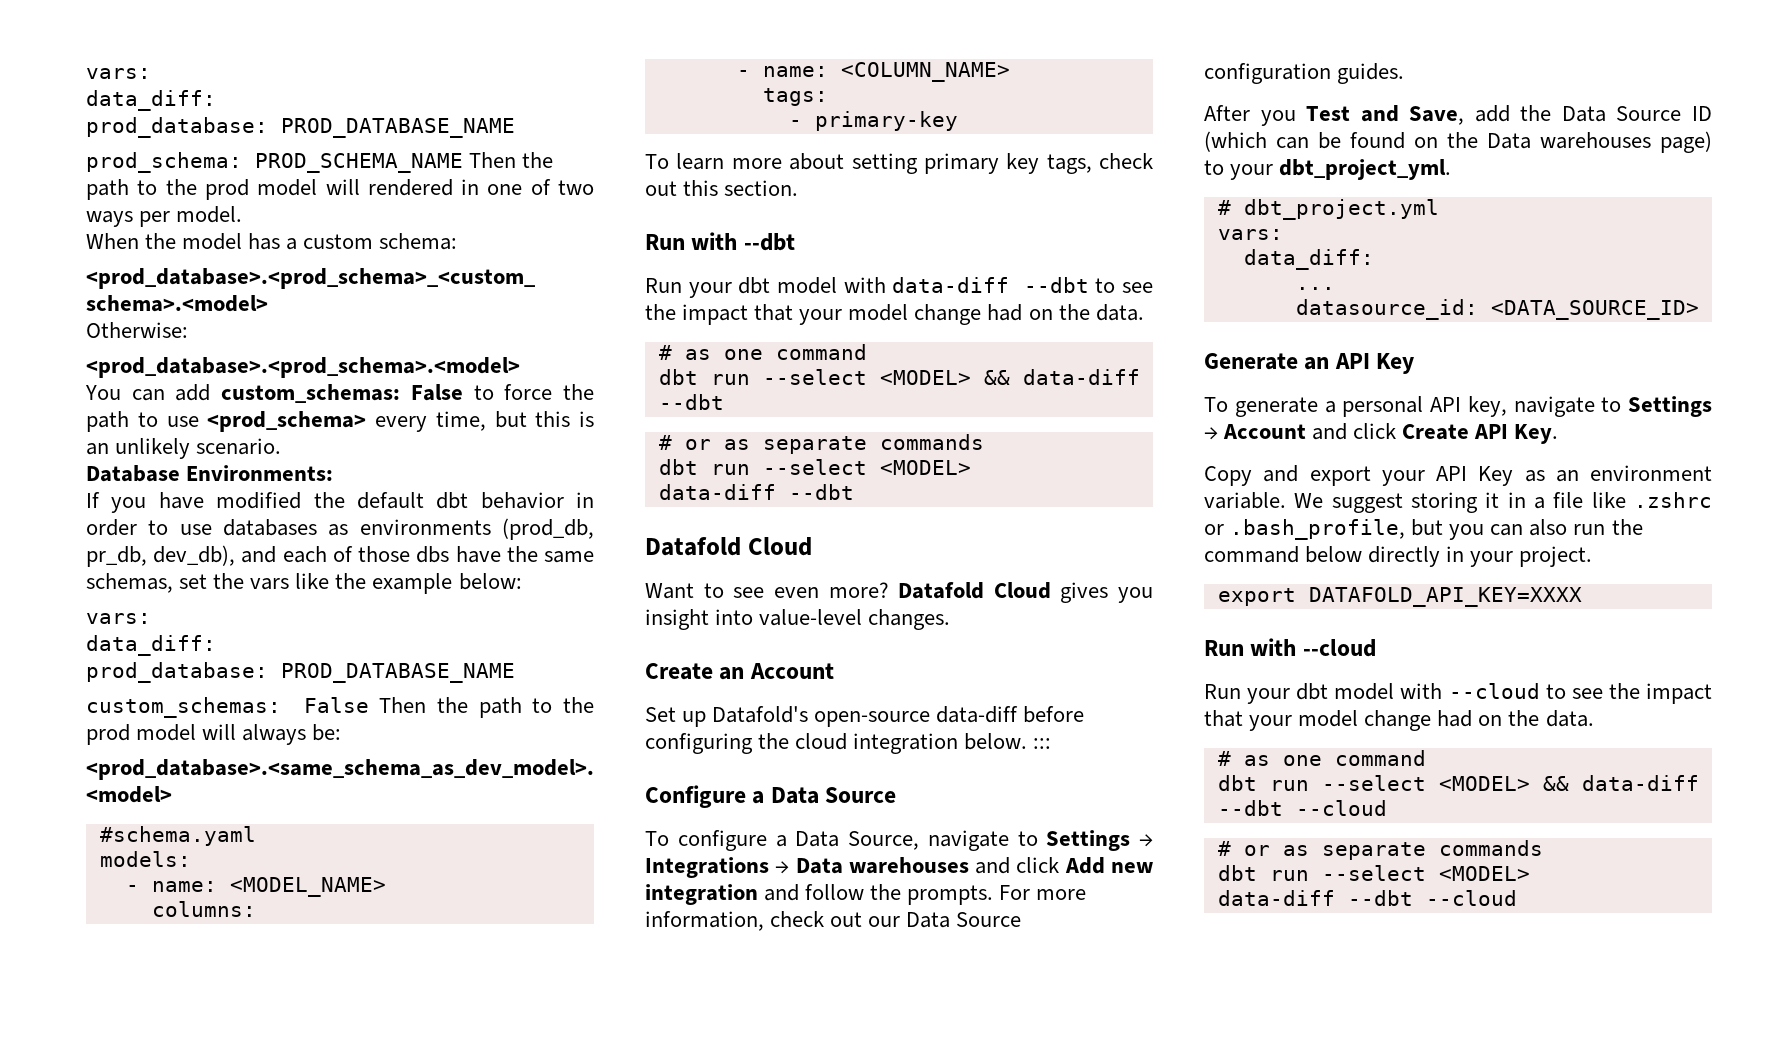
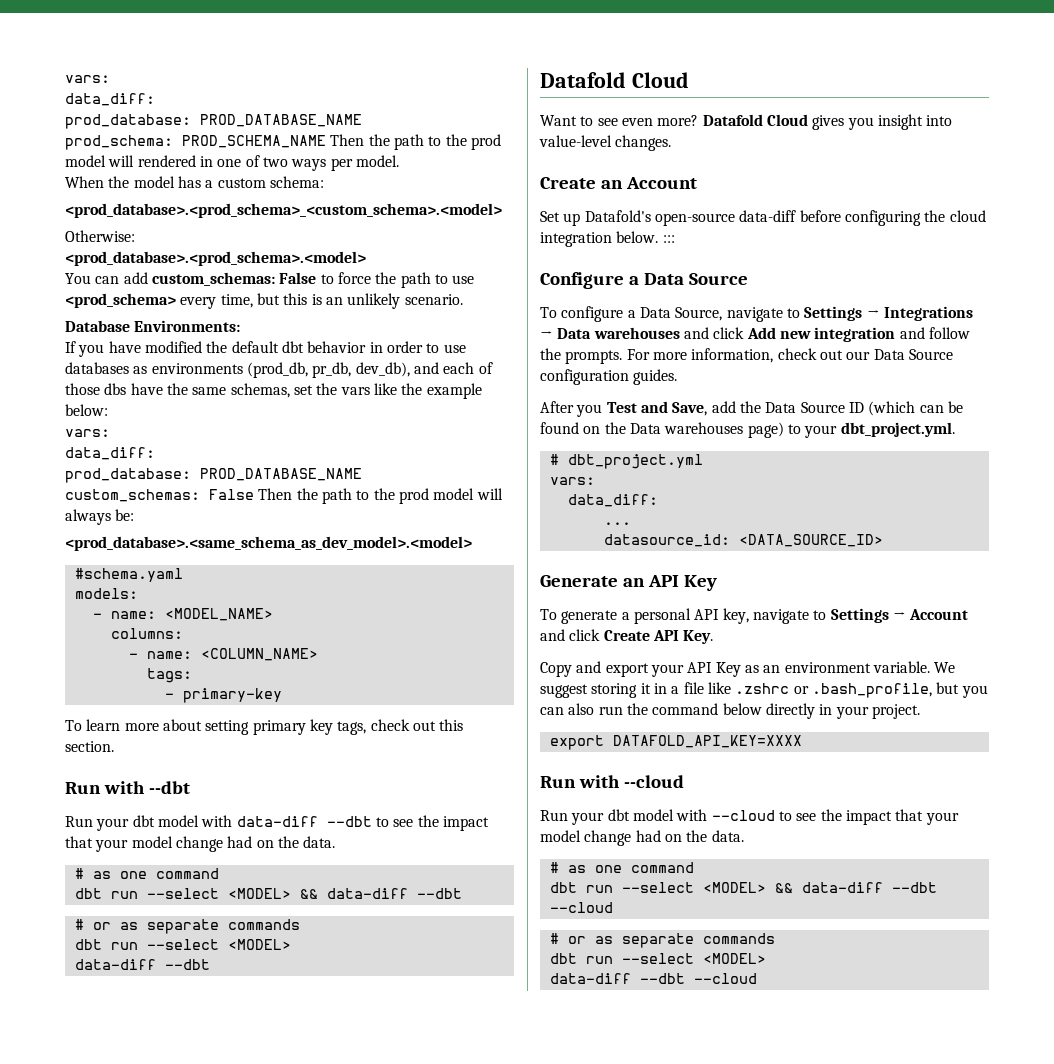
[1279,159,1452,180] dbt_project_yml. -> [840,422,955,437] dbt_project.yml.

